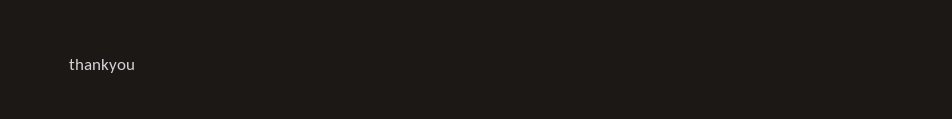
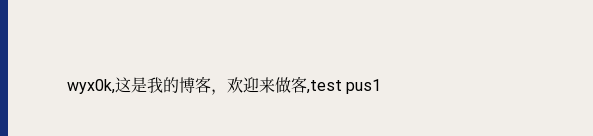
[69,59,135,73] thankyou -> [67,76,382,95] wyx0k,这是我的博客，欢迎来做客,test pus1

